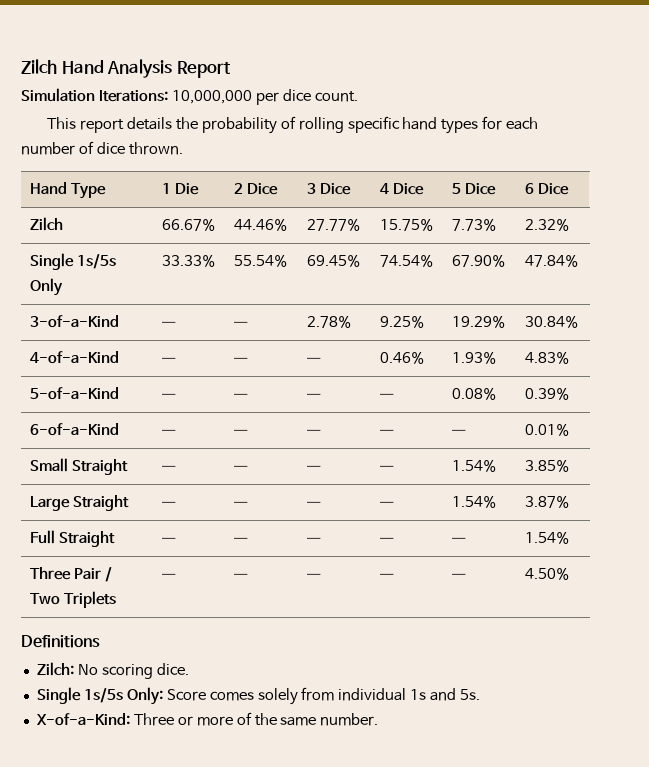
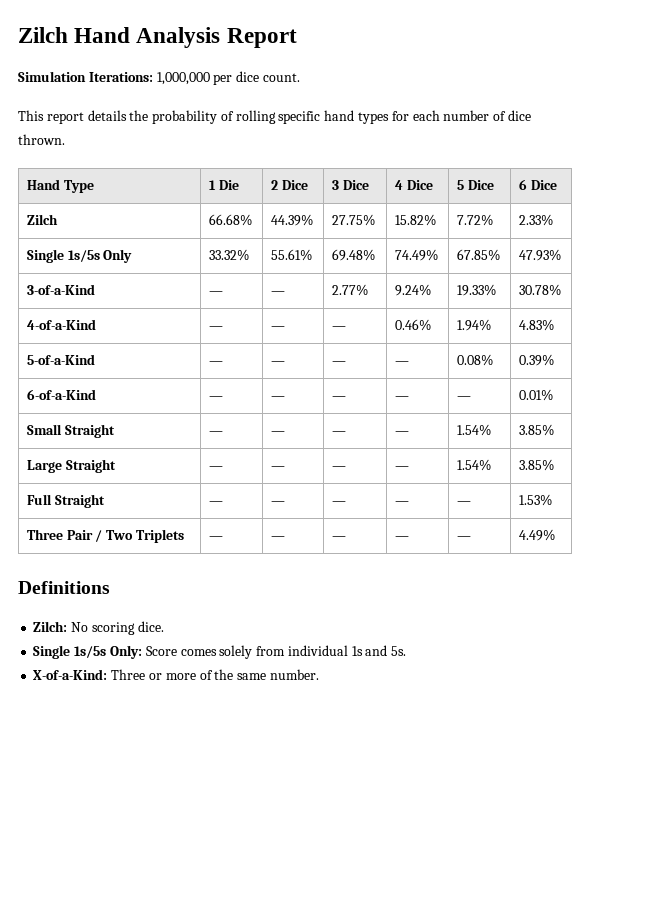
[171,90,252,104] 10,000,000 -> [156,72,210,85] 1,000,000
[162,218,216,231] [234,218,288,231] [307,218,361,231] [380,218,434,231] [452,218,497,231] [525,218,570,231] [30,253,117,270] [30,278,64,296] [162,254,216,267] [234,254,288,267] [307,254,361,267] [380,254,434,267] [452,254,506,267] [525,254,579,267] 66.67% | 44.46% | 27.77% | 15.75% | 7.73% | 2.32% // Single 1s/5s Only | 33.33% | 55.54% | 69.45% | 74.54% | 67.90% | 47.84% -> [208,214,252,226] [270,214,313,226] [331,214,375,226] [394,214,436,226] [456,214,493,226] [518,214,553,226] [26,249,133,263] [208,249,249,261] [270,249,312,261] [331,249,375,261] [394,249,438,261] [456,249,500,261] [518,249,561,261] 66.68% | 44.39% | 27.75% | 15.82% | 7.72% | 2.33% // Single 1s/5s Only | 33.32% | 55.61% | 69.48% | 74.49% | 67.85% | 47.93%
[307,315,352,328] [380,315,425,328] [452,315,506,328] [525,315,579,328] 2.78% | 9.25% | 19.29% | 30.84% -> [331,284,368,296] [394,284,431,296] [456,284,496,296] [518,284,561,296] 2.77% | 9.24% | 19.33% | 30.78%
[452,351,497,364] 1.93% -> [456,319,491,331] 1.94%
[525,495,570,508] 3.87% -> [518,459,554,471] 3.85%
[525,531,570,544] 1.54% -> [518,494,552,506] 1.53%
[525,567,570,580] 4.50% -> [518,529,555,541] 4.49%

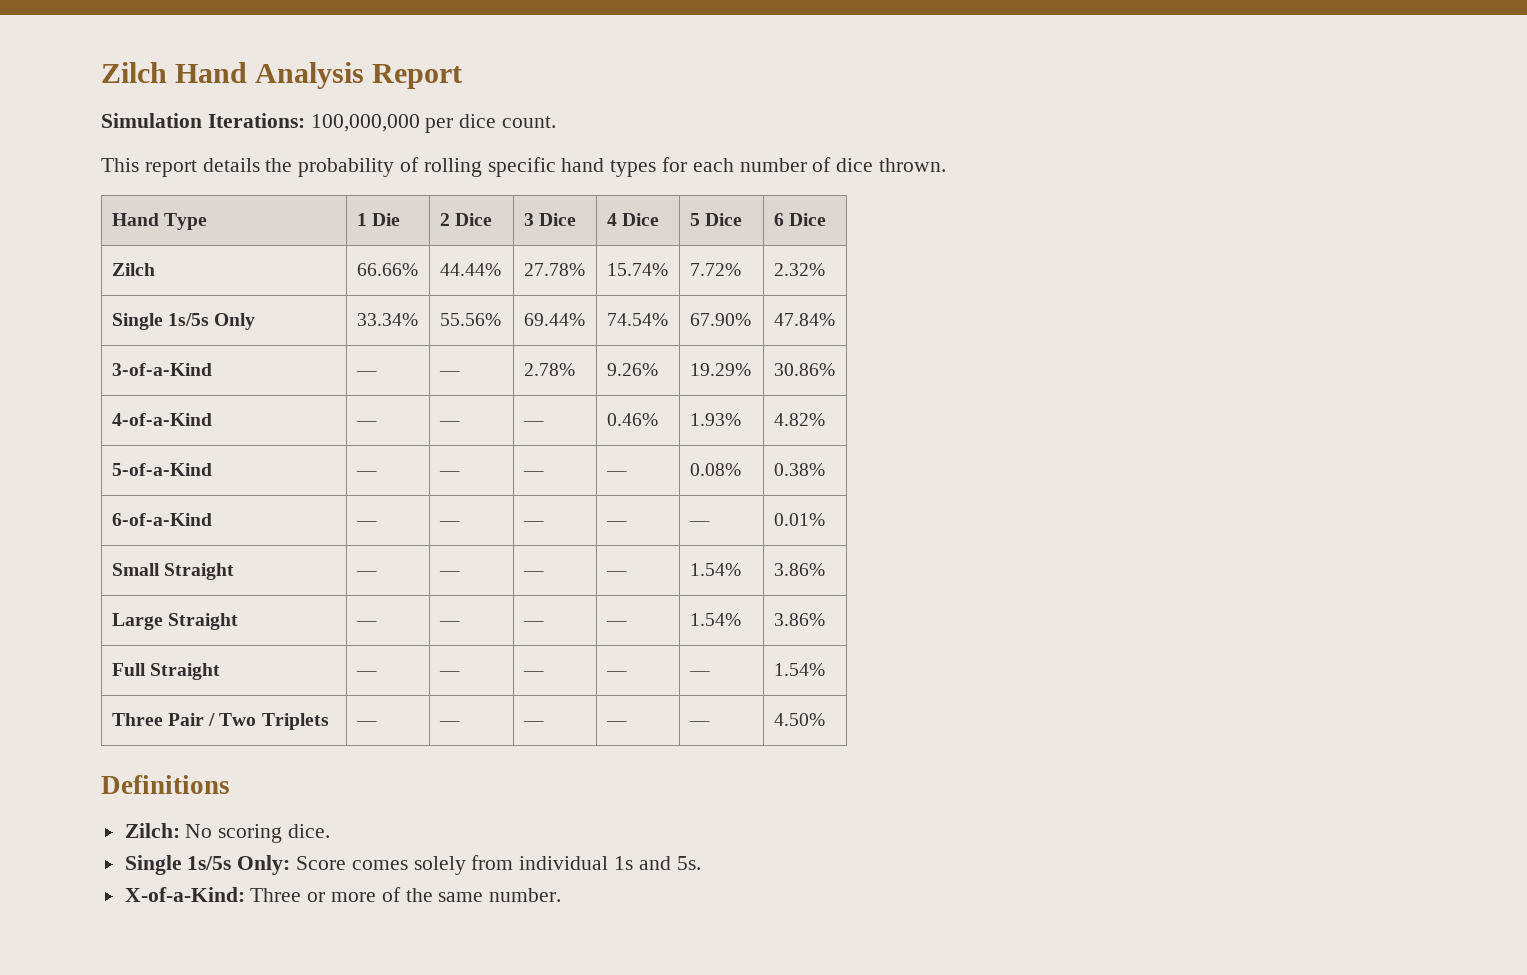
[156,72,210,85] 1,000,000 -> [310,114,420,132] 100,000,000
[208,214,252,226] [270,214,313,226] [331,214,375,226] [394,214,436,226] 66.68% | 44.39% | 27.75% | 15.82% -> [356,263,418,276] [439,263,501,276] [523,263,585,276] [606,263,668,276] 66.66% | 44.44% | 27.78% | 15.74%
[518,214,553,226] 2.33% -> [773,263,825,276] 2.32%
[208,249,249,261] [270,249,312,261] [331,249,375,261] [394,249,438,261] [456,249,500,261] [518,249,561,261] 33.32% | 55.61% | 69.48% | 74.49% | 67.85% | 47.93% -> [356,313,418,326] [439,313,501,326] [523,313,585,326] [606,313,668,326] [689,313,751,326] [773,313,835,326] 33.34% | 55.56% | 69.44% | 74.54% | 67.90% | 47.84%
[331,284,368,296] [394,284,431,296] [456,284,496,296] [518,284,561,296] 2.77% | 9.24% | 19.33% | 30.78% -> [523,363,575,376] [606,363,658,376] [689,363,751,376] [773,363,835,376] 2.78% | 9.26% | 19.29% | 30.86%
[456,319,491,331] [518,319,554,331] 1.94% | 4.83% -> [689,413,741,426] [773,413,825,426] 1.93% | 4.82%
[518,354,554,366] 0.39% -> [773,463,825,476] 0.38%
[518,424,554,436] 3.85% -> [773,563,825,576] 3.86%
[518,459,554,471] 3.85% -> [773,613,825,626] 3.86%
[518,494,552,506] 1.53% -> [773,663,825,676] 1.54%
[518,529,555,541] 4.49% -> [773,713,825,726] 4.50%

